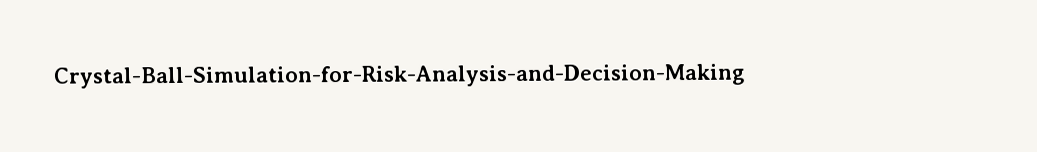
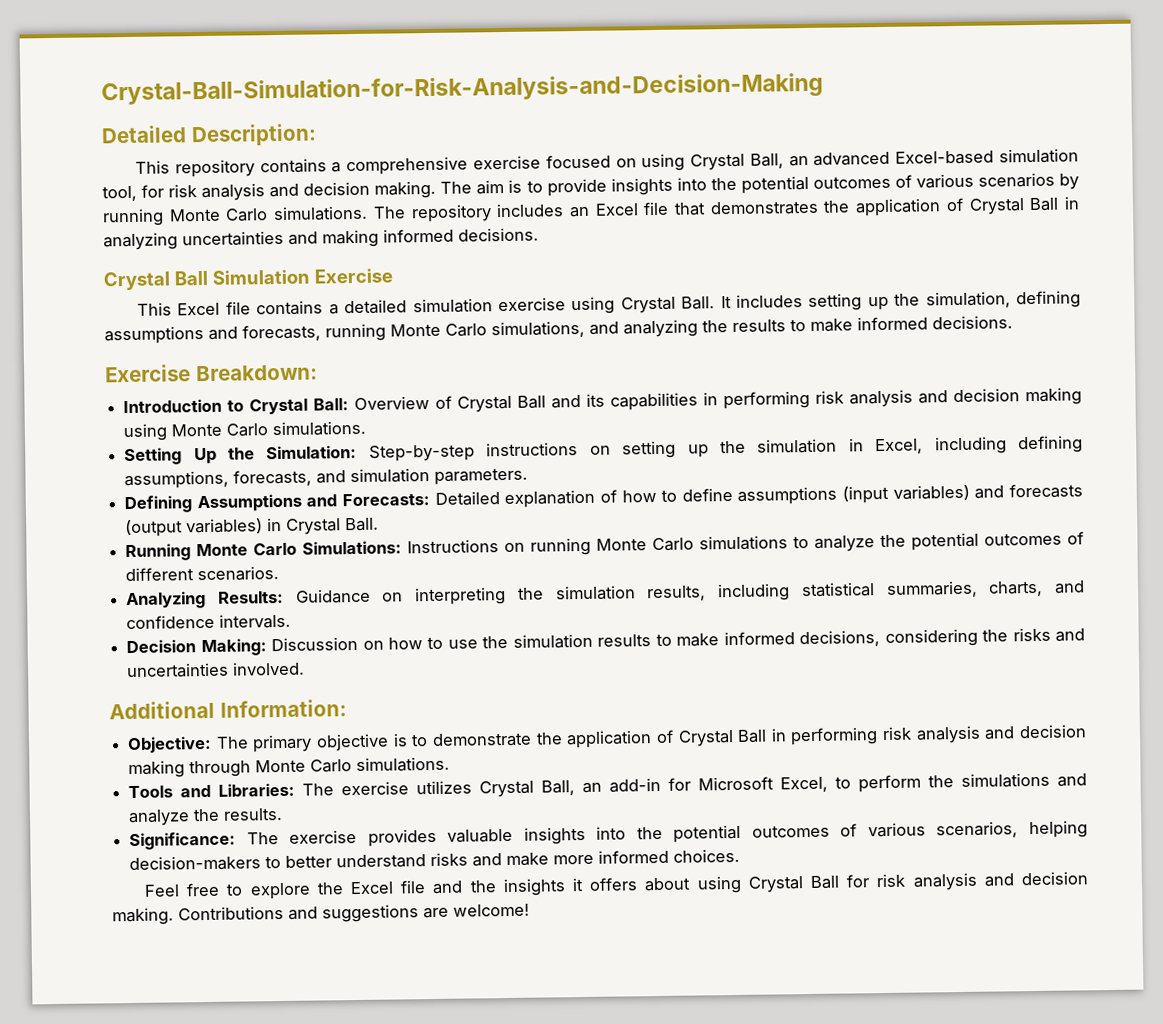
(745, 76) none -> [101,123,317,147] [135,148,1079,178] [102,172,1079,202] [102,196,1081,227] [103,227,539,251] [103,268,393,291] [137,290,1082,316] [104,315,1013,345] [105,364,318,383] [123,387,1082,415] [123,420,367,442] [124,435,1084,466] [124,467,529,490] [124,483,1083,514] [125,517,380,538] [125,531,1084,562] [125,566,280,582] [126,580,1085,610] [126,613,292,630] [126,627,1086,657] [126,661,306,679] [109,699,347,720] [127,724,1087,754] [128,756,451,779] [128,772,1087,799] [128,807,284,827] [129,820,1088,851] [129,848,741,872] [144,871,1089,900] [112,903,530,926] // Detailed Description: // This repository contains a comprehensive exercise focused on using Crystal Ball, an advanced Excel-based simulation tool, for risk analysis and decision making. The aim is to provide insights into the potential outcomes of various scenarios by running Monte Carlo simulations. The repository includes an Excel file that demonstrates the application of Crystal Ball in analyzing uncertainties and making informed decisions. // Crystal Ball Simulation Exercise // This Excel file contains a detailed simulation exercise using Crystal Ball. It includes setting up the simulation, defining assumptions and forecasts, running Monte Carlo simulations, and analyzing the results to make informed decisions. // Exercise Breakdown: // Introduction to Crystal Ball: Overview of Crystal Ball and its capabilities in performing risk analysis and decision making using Monte Carlo simulations. // Setting Up the Simulation: Step-by-step instructions on setting up the simulation in Excel, including defining assumptions, forecasts, and simulation parameters. // Defining Assumptions and Forecasts: Detailed explanation of how to define assumptions (input variables) and forecasts (output variables) in Crystal Ball. // Running Monte Carlo Simulations: Instructions on running Monte Carlo simulations to analyze the potential outcomes of different scenarios. // Analyzing Results: Guidance on interpreting the simulation results, including statistical summaries, charts, and confidence intervals. // Decision Making: Discussion on how to use the simulation results to make informed decisions, considering the risks and uncertainties involved. // Additional Information: // Objective: The primary objective is to demonstrate the application of Crystal Ball in performing risk analysis and decision making through Monte Carlo simulations. // Tools and Libraries: The exercise utilizes Crystal Ball, an add-in for Microsoft Excel, to perform the simulations and analyze the results. // Significance: The exercise provides valuable insights into the potential outcomes of various scenarios, helping decision-makers to better understand risks and make more informed choices. // Feel free to explore the Excel file and the insights it offers about using Crystal Ball for risk analysis and decision making. Contributions and suggestions are welcome!

